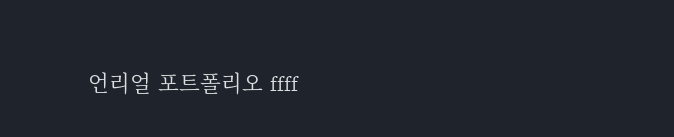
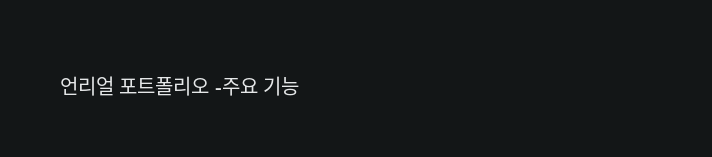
[270,76,299,91] ffff -> [214,76,300,96] -주요 기능

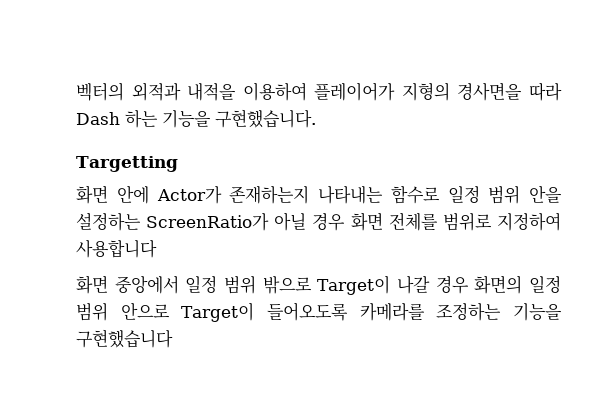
[60,76,300,96] 언리얼 포트폴리오 -주요 기능 -> [76,82,562,101] [76,109,316,128] [76,156,178,172] [76,185,562,204] [76,212,562,231] [76,239,157,258] [76,275,561,295] [76,302,562,322] [76,329,173,348] 벡터의 외적과 내적을 이용하여 플레이어가 지형의 경사면을 따라 Dash 하는 기능을 구현했습니다. // Targetting // 화면 안에 Actor가 존재하는지 나타내는 함수로 일정 범위 안을 설정하는 ScreenRatio가 아닐 경우 화면 전체를 범위로 지정하여 사용합니다 // 화면 중앙에서 일정 범위 밖으로 Target이 나갈 경우 화면의 일정 범위 안으로 Target이 들어오도록 카메라를 조정하는 기능을 구현했습니다

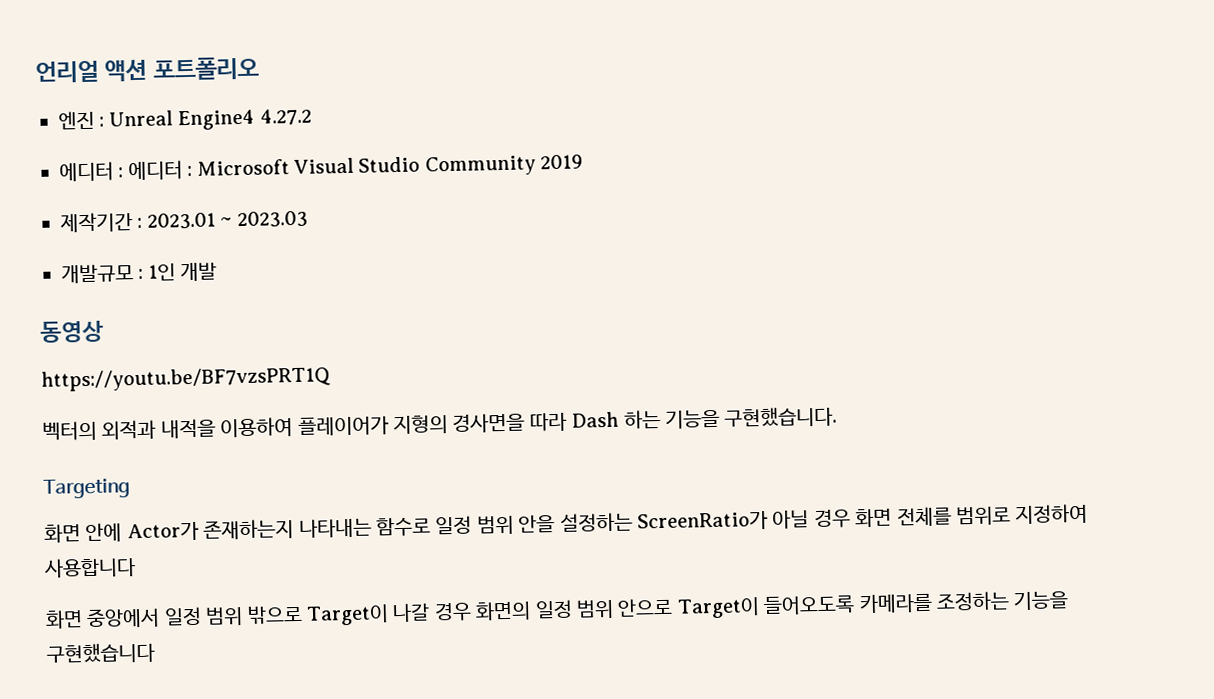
(76, 91) none -> [35,56,259,83] [58,108,312,131] [59,154,584,182] [60,210,308,233] [61,262,218,284] [40,320,104,343] [41,366,331,392] 언리얼 액션 포트폴리오 // 엔진 : Unreal Engine4 4.27.2 // 에디터 : 에디터 : Microsoft Visual Studio Community 2019 // 제작기간 : 2023.01 ~ 2023.03 // 개발규모 : 1인 개발 // 동영상 // https://youtu.be/BF7vzsPRT1Q //
[76,156,178,172] Targetting -> [43,478,130,499] Targeting

